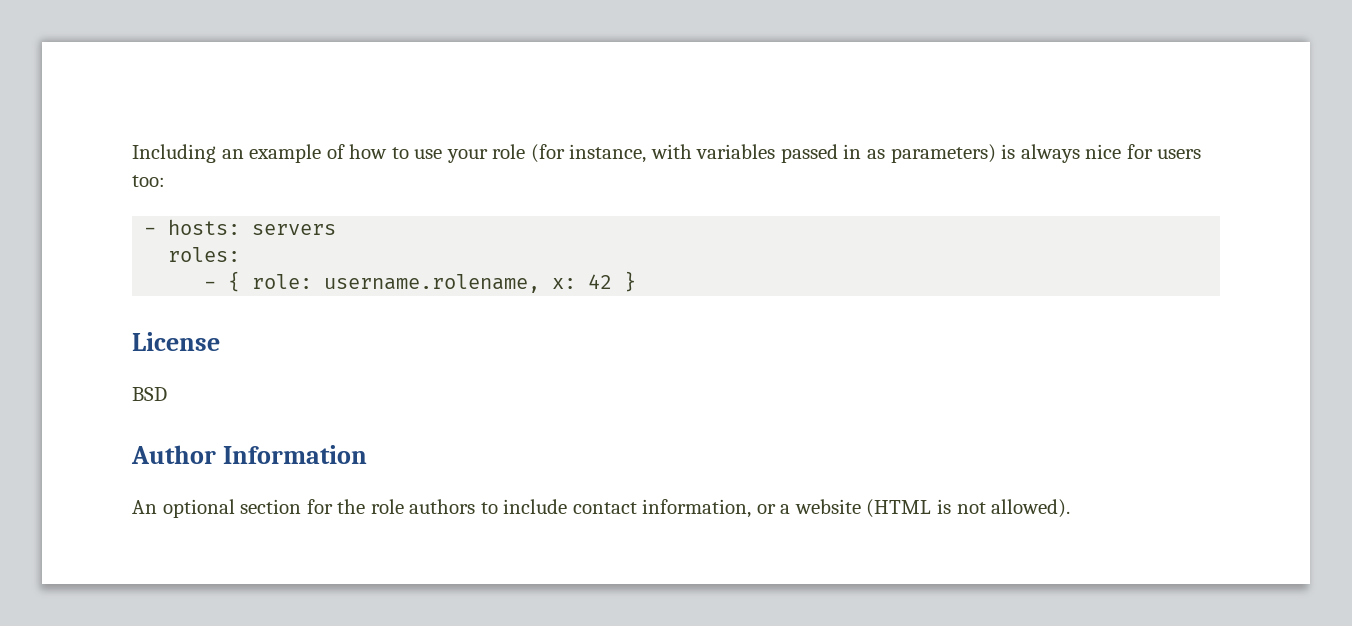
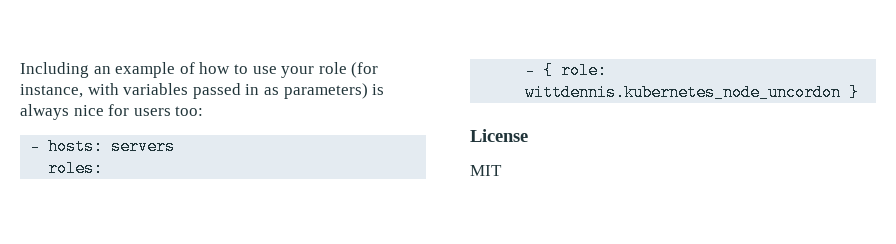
[324,274,613,293] username.rolename, x: 42 -> [525,84,842,101] wittdennis.kubernetes_node_uncordon
[132,387,167,401] [131,445,367,464] [132,499,1071,518] BSD // Author Information // An optional section for the role authors to include contact information, or a website (HTML is not allowed). -> [470,165,502,176] MIT

